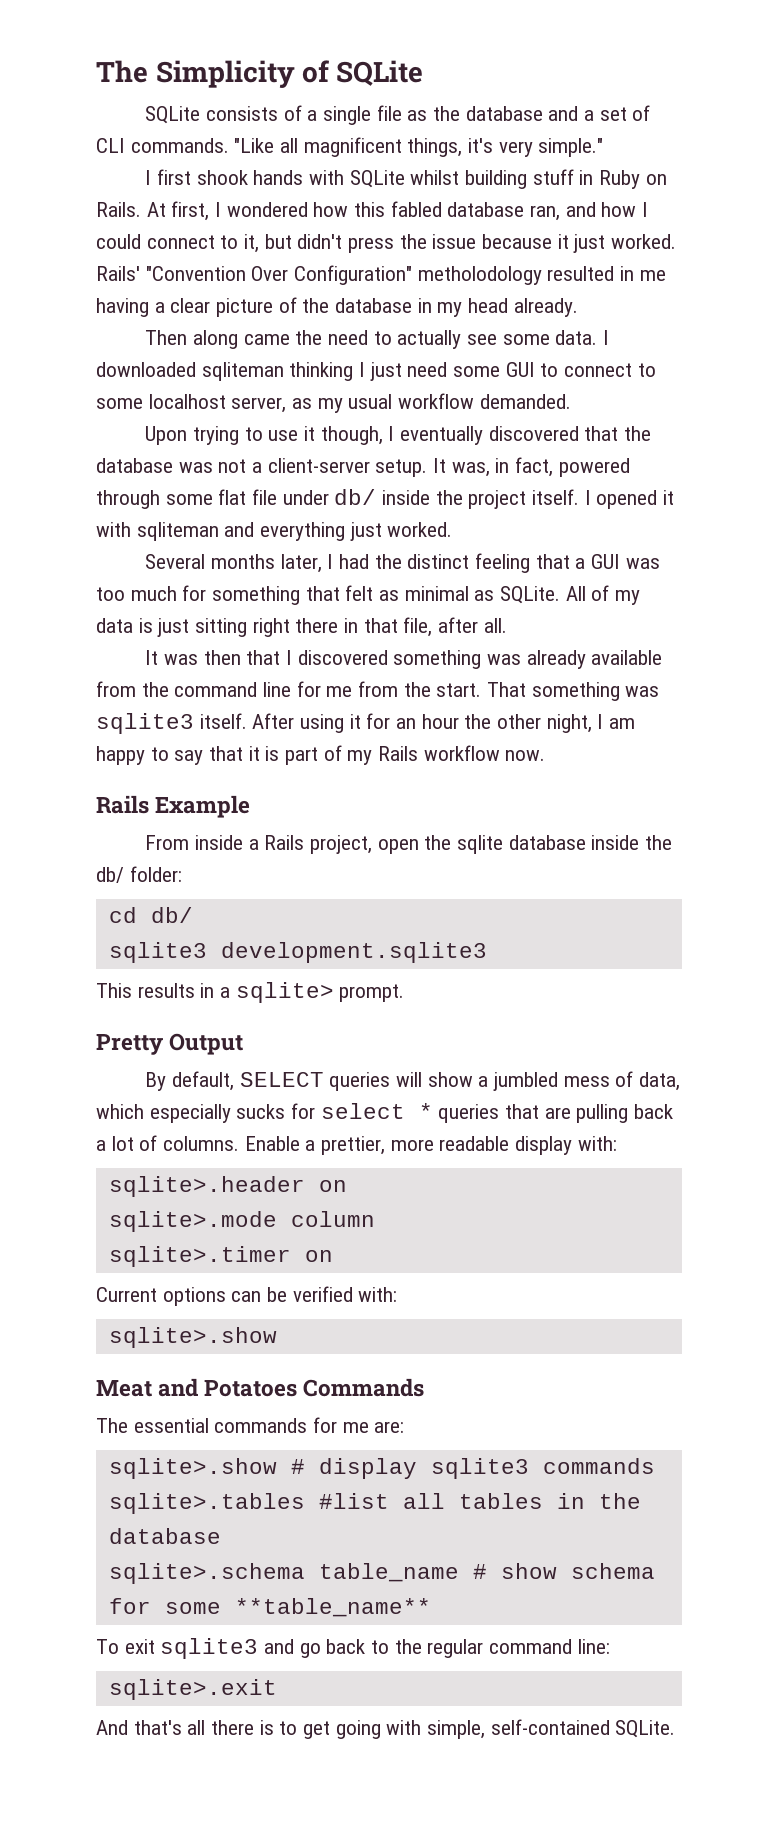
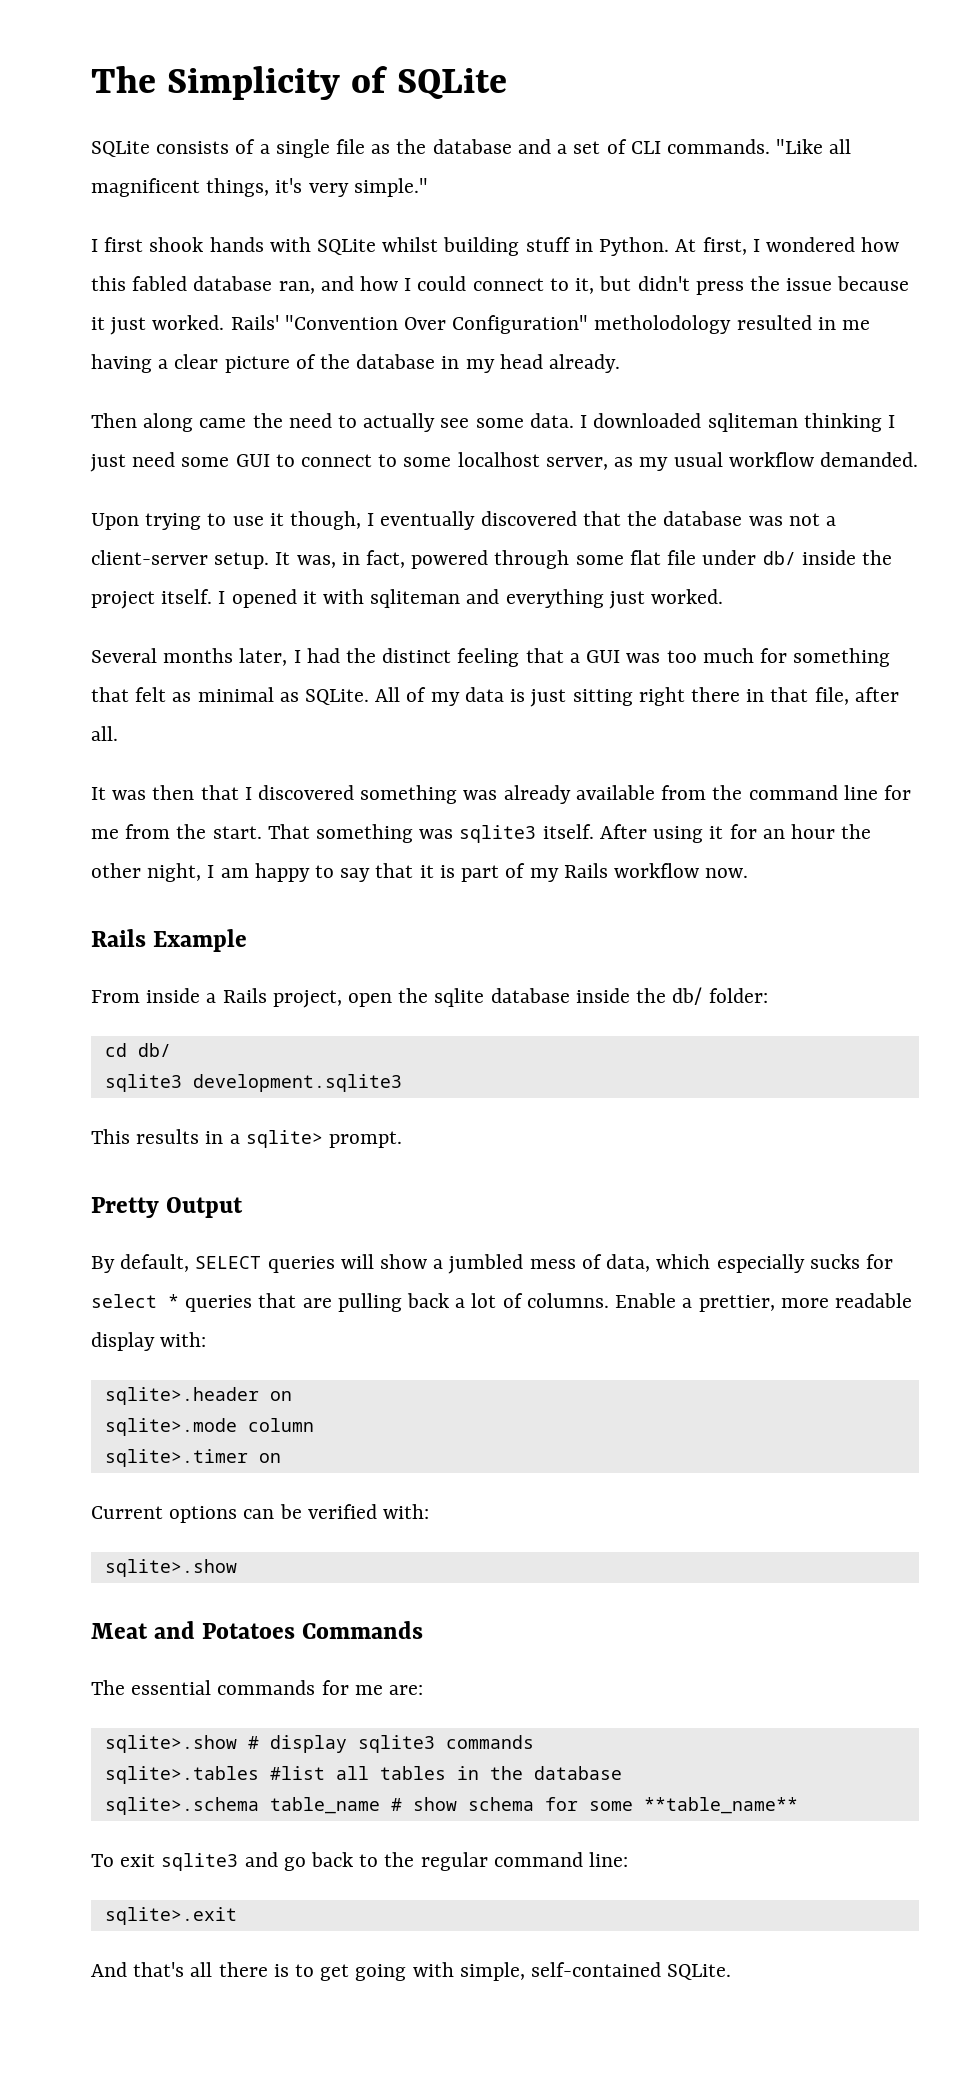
[598,170,667,189] [96,202,141,217] Ruby on Rails. -> [599,237,670,256] Python.

